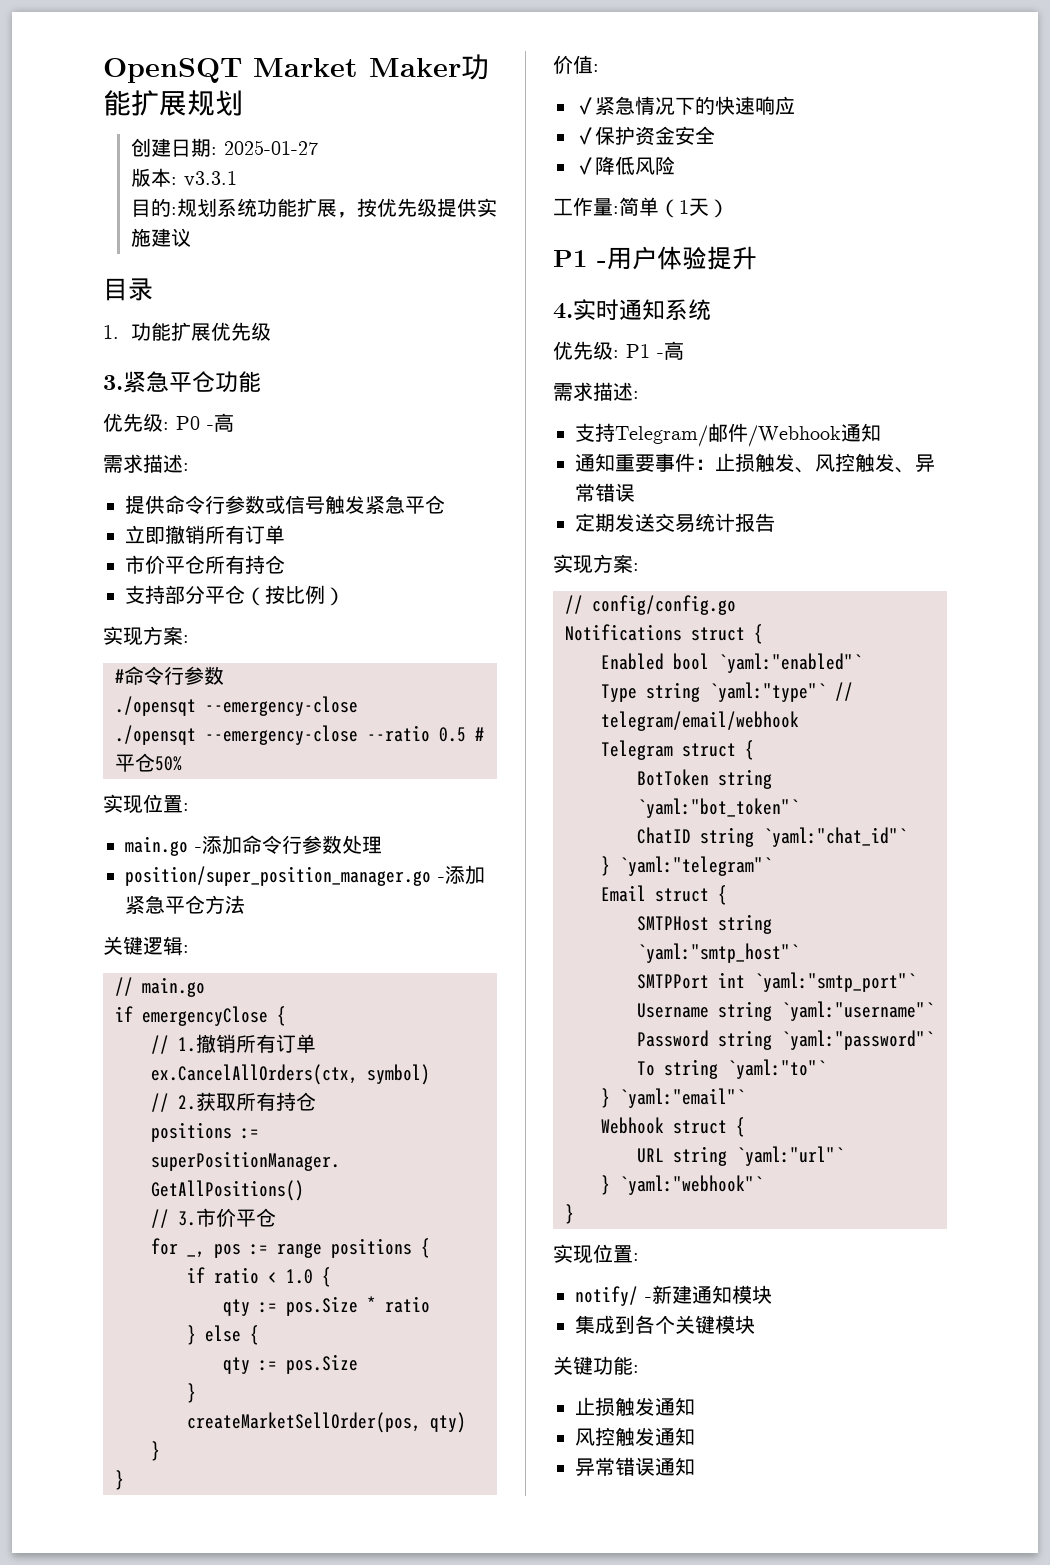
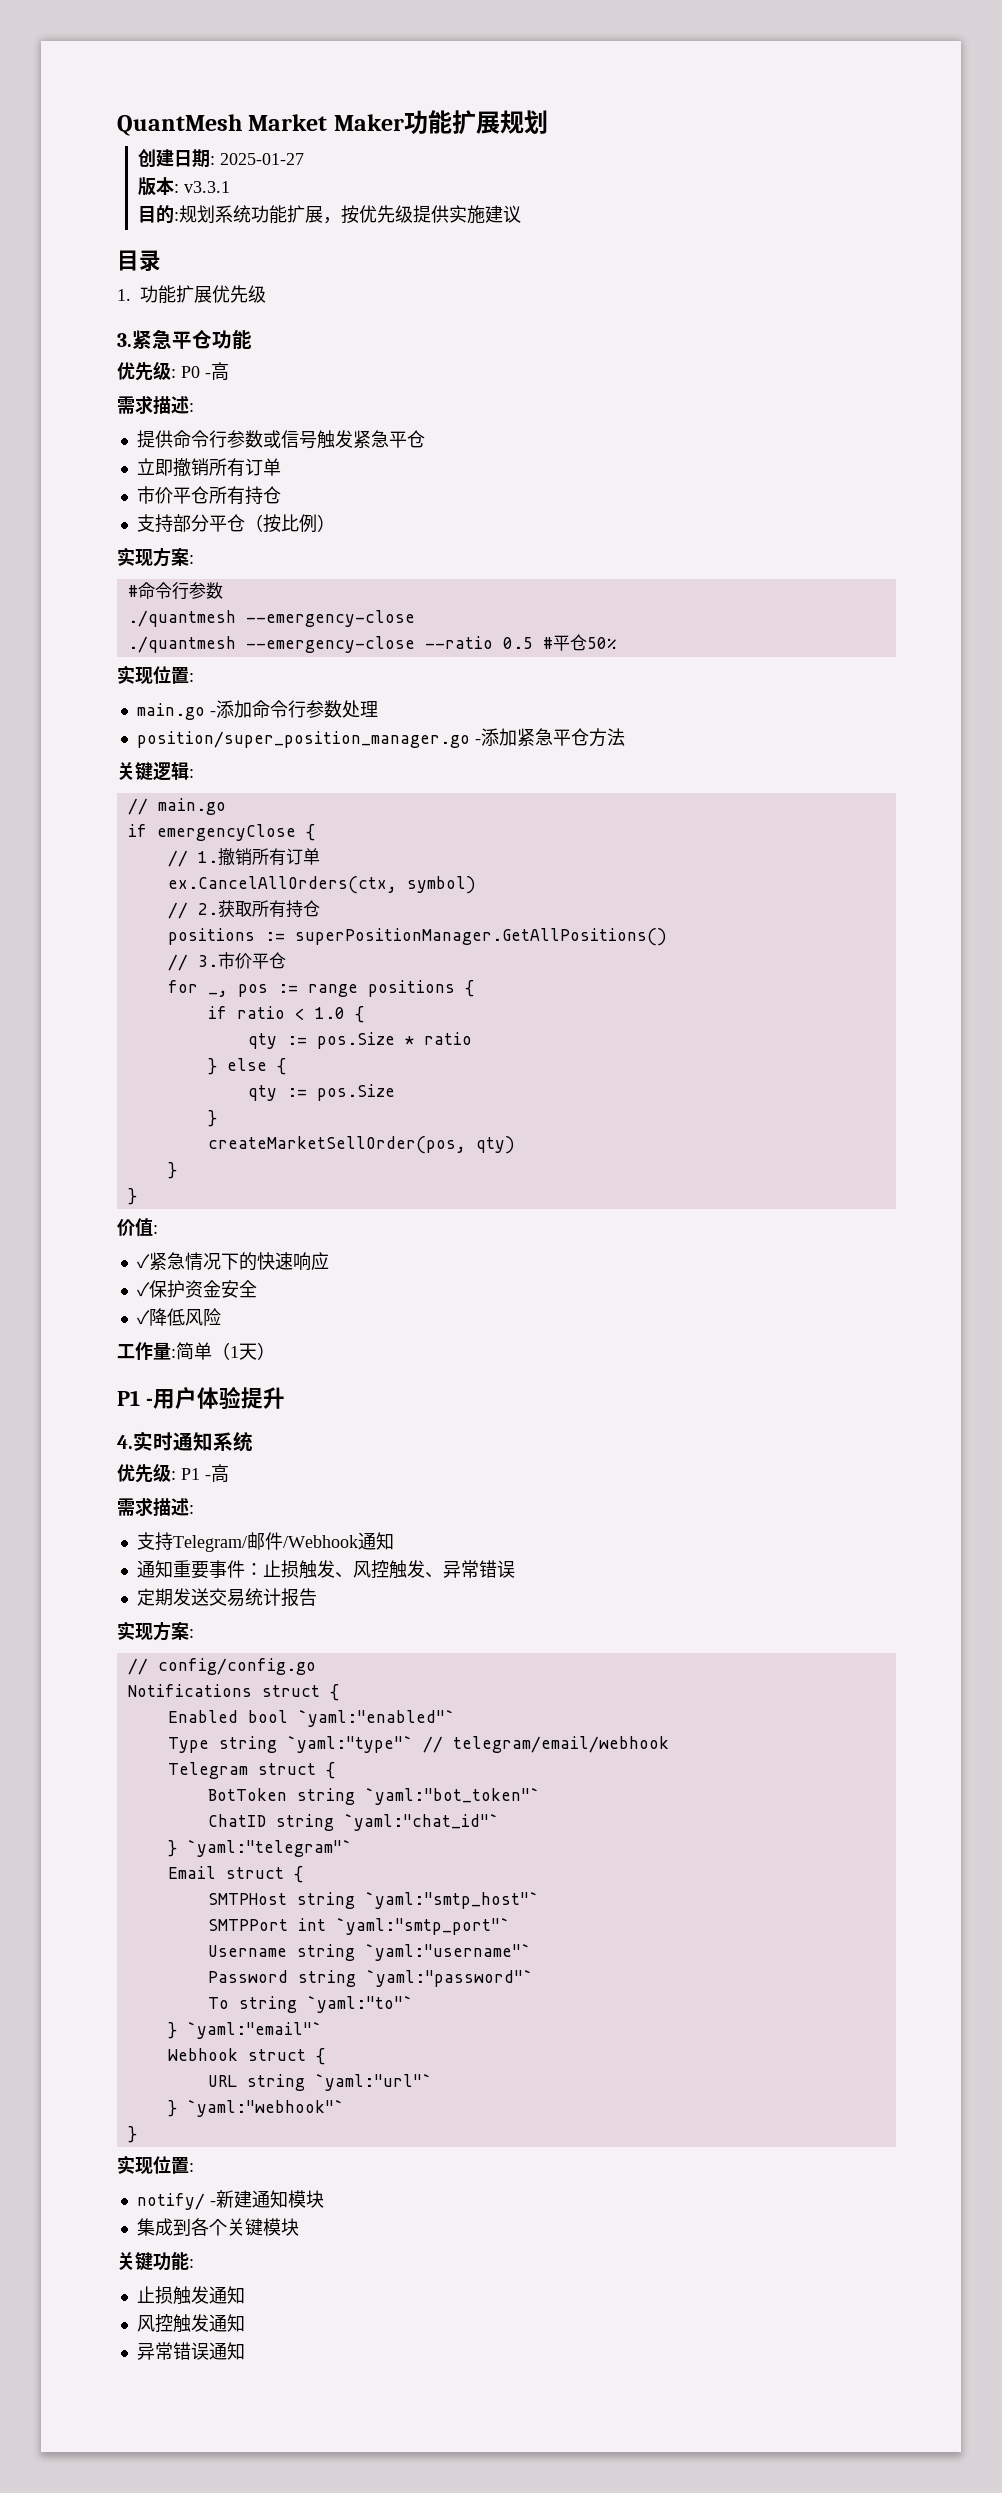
[103,58,242,83] OpenSQT -> [117,114,242,136] QuantMesh
[115,696,196,716] ./opensqt -> [127,610,236,627] ./quantmesh
[115,725,196,745] ./opensqt -> [127,636,236,653] ./quantmesh

